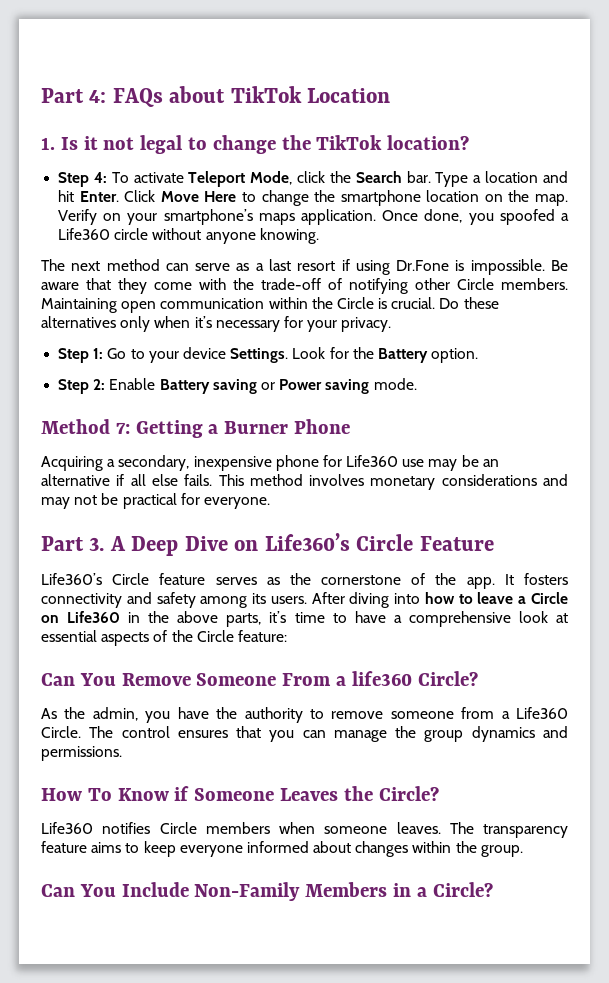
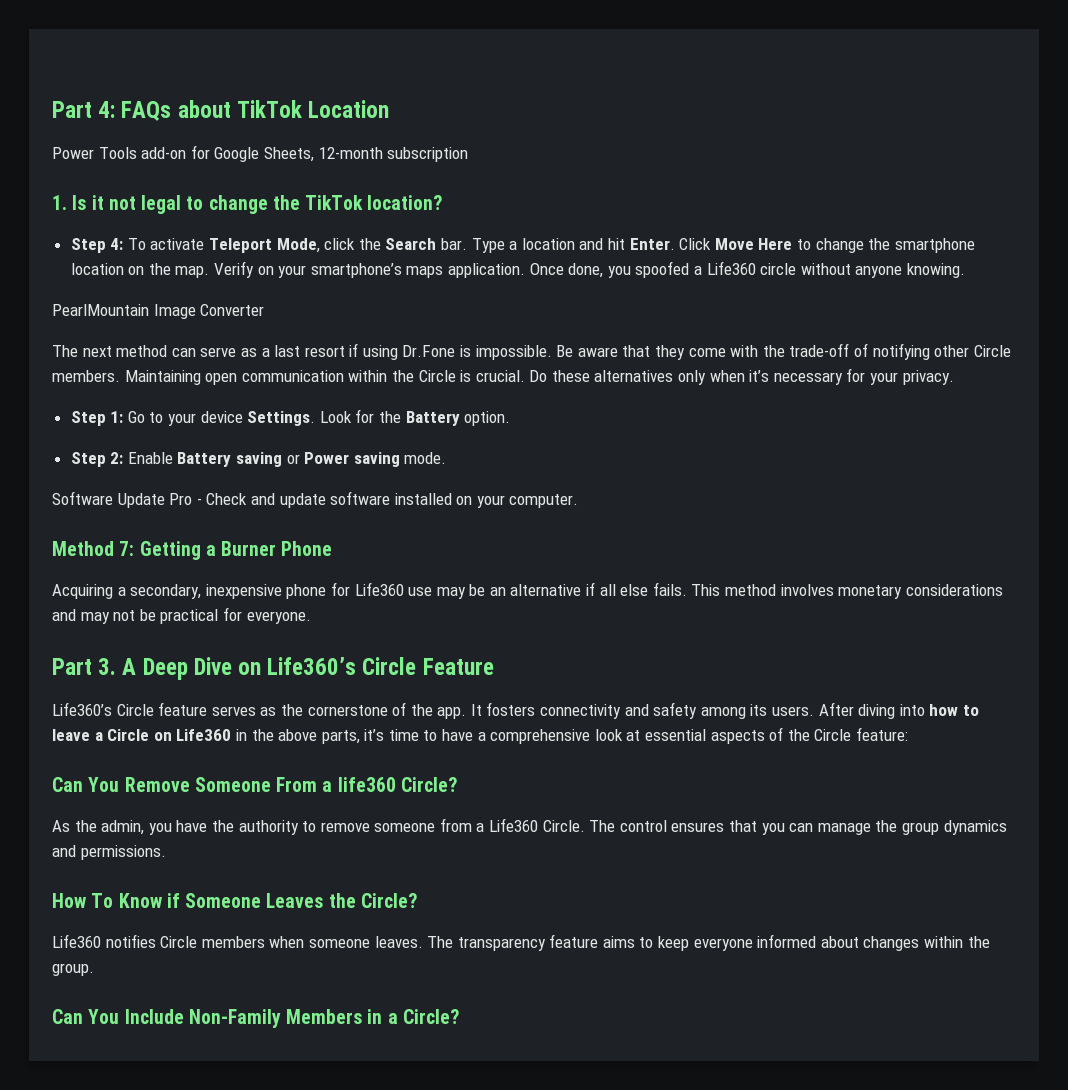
(391, 95) none -> [52,145,469,162] // Power Tools add-on for Google Sheets, 12-month subscription
(319, 236) none -> [52,304,265,319] // PearlMountain Image Converter
(417, 384) none -> [52,491,579,508] // Software Update Pro - Check and update software installed on your computer.

